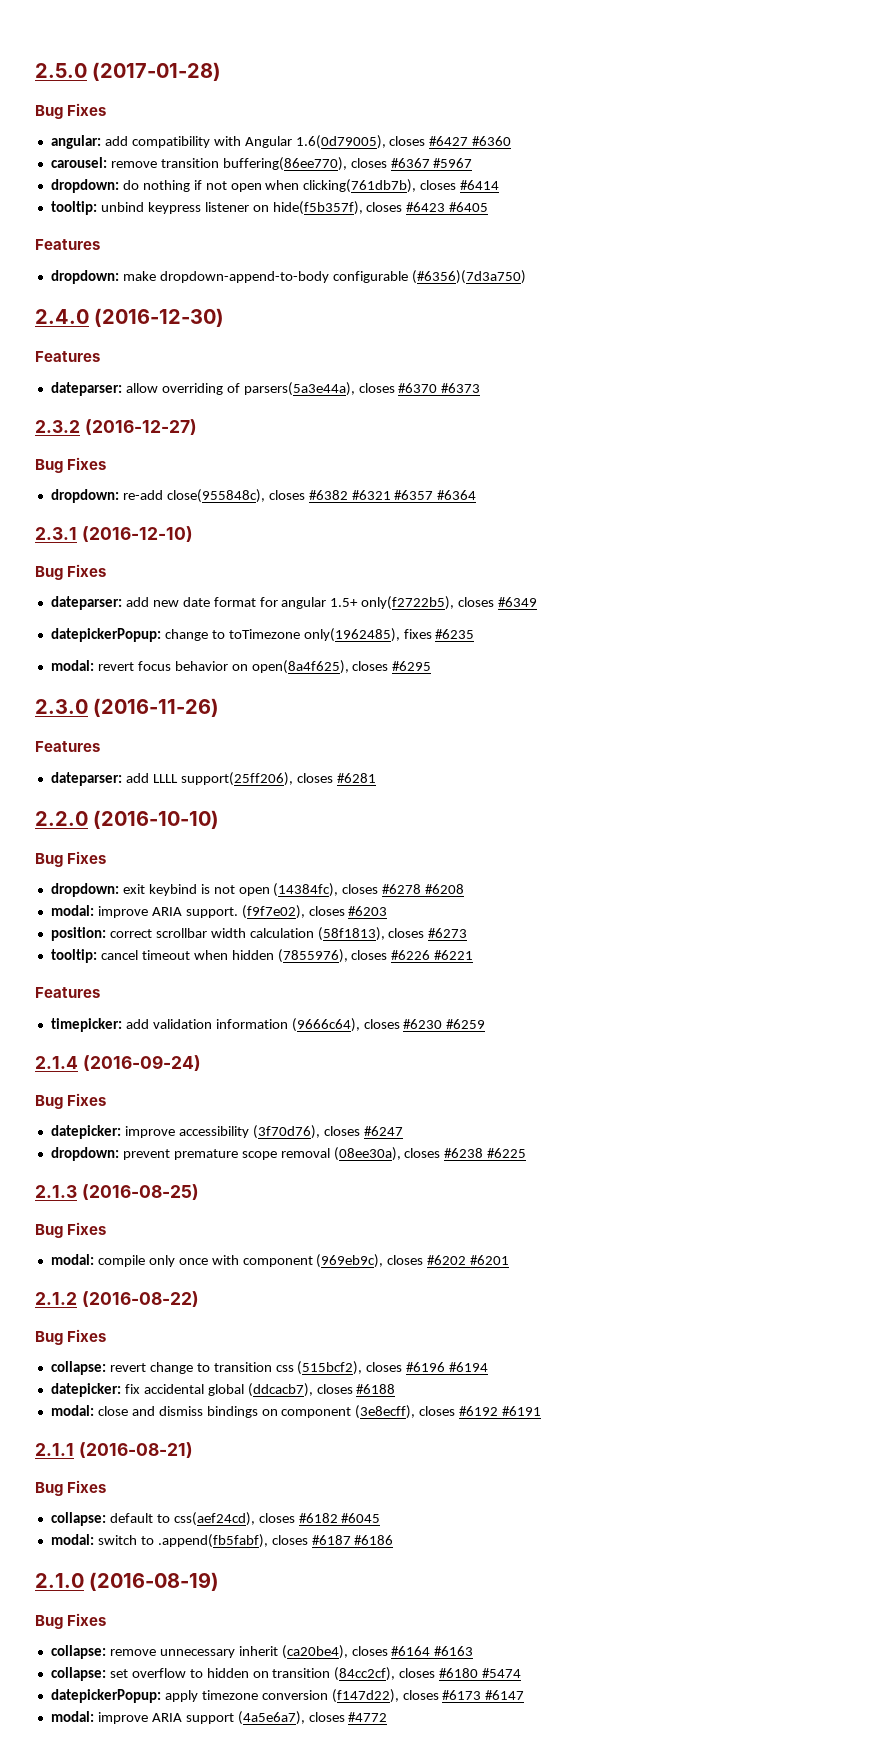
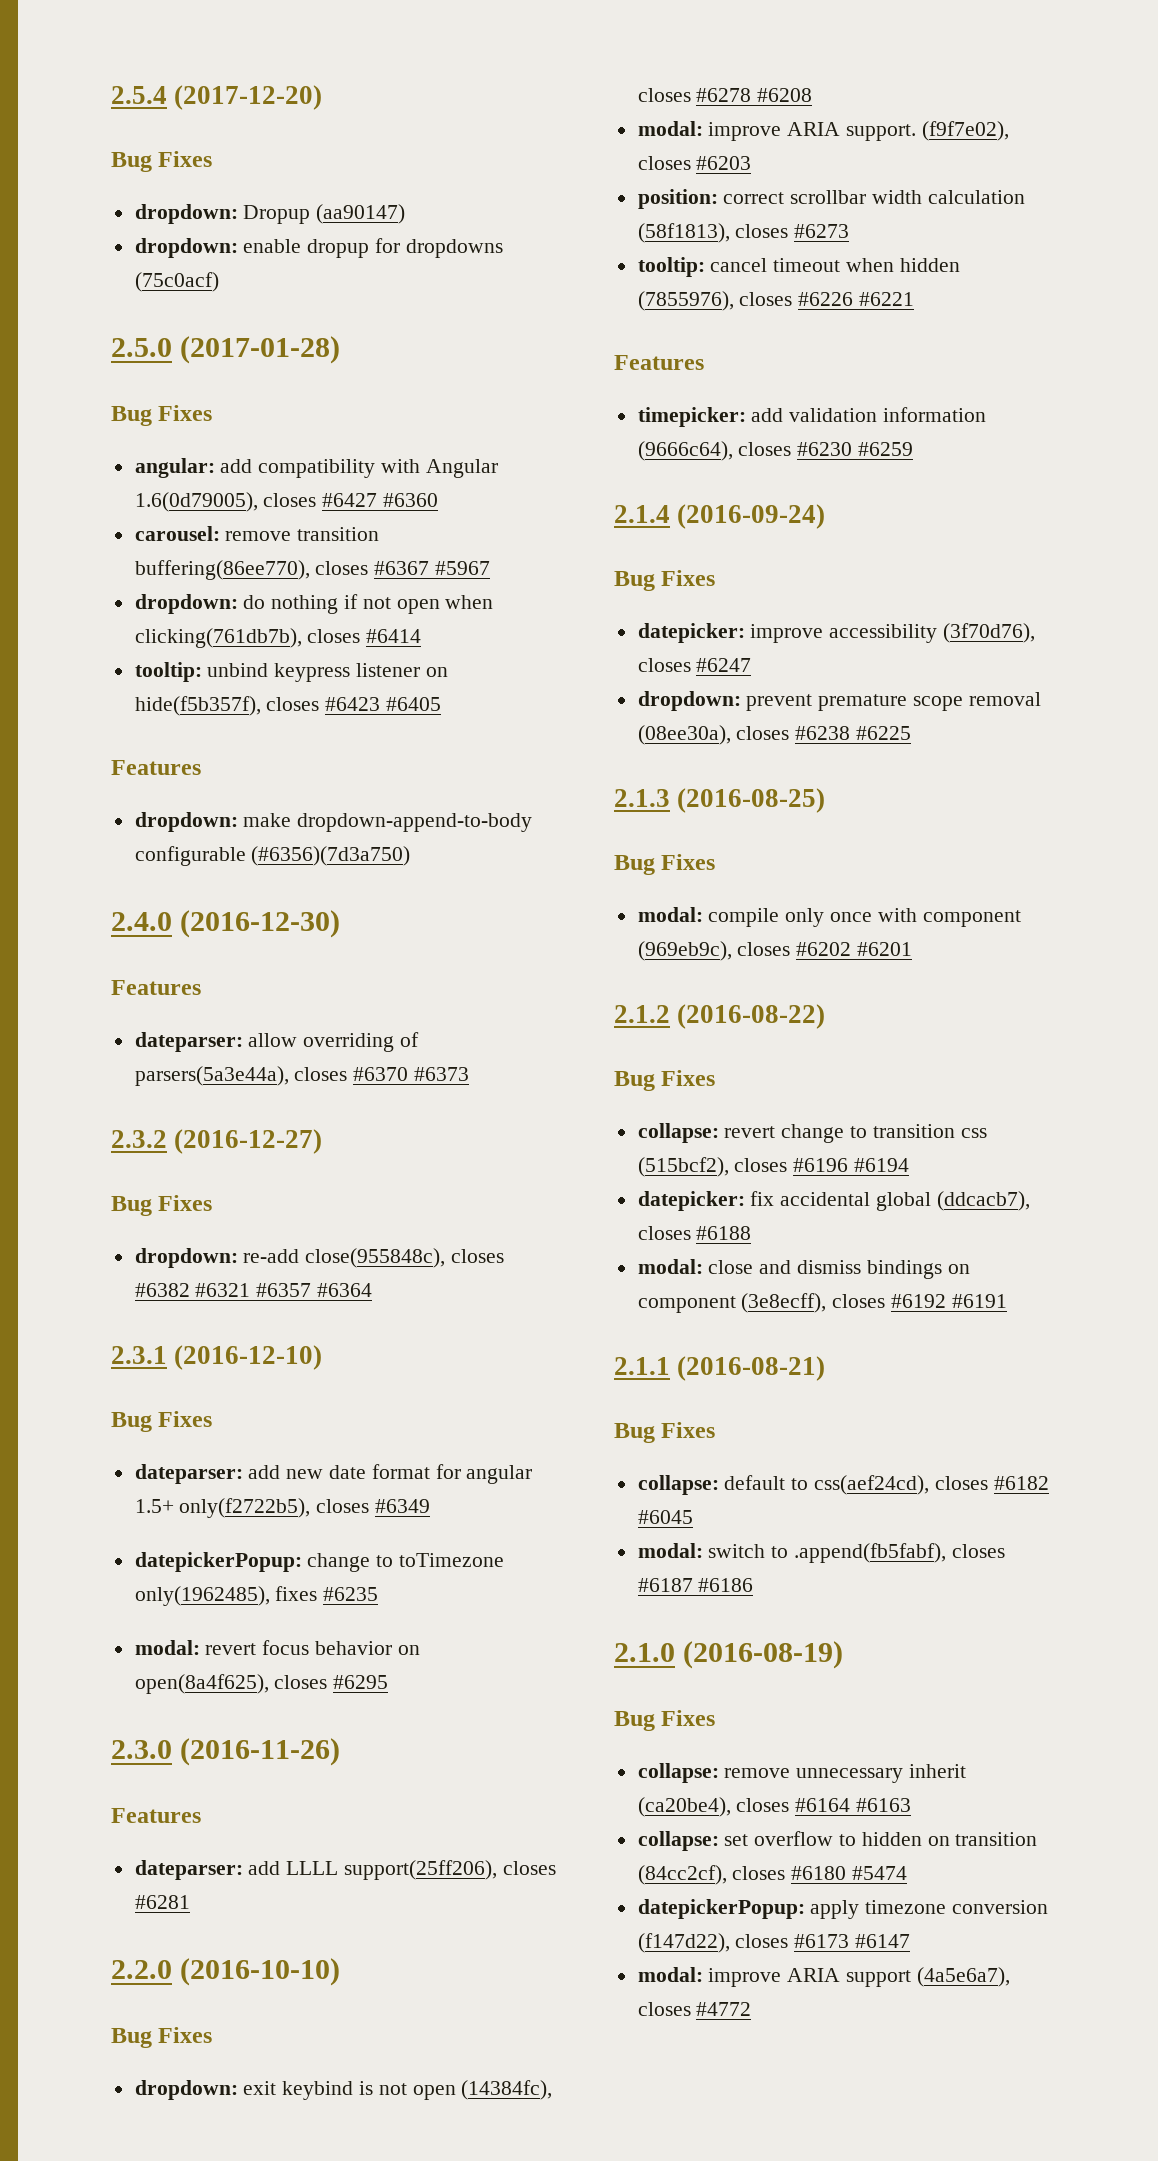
(35, 70) none -> [111,85,323,110] [111,151,213,172] [134,204,406,224] [134,238,503,258] [134,272,219,292] 2.5.4 (2017-12-20) // Bug Fixes // dropdown: Dropup (aa90147) // dropdown: enable dropup for dropdowns (75c0acf) //

